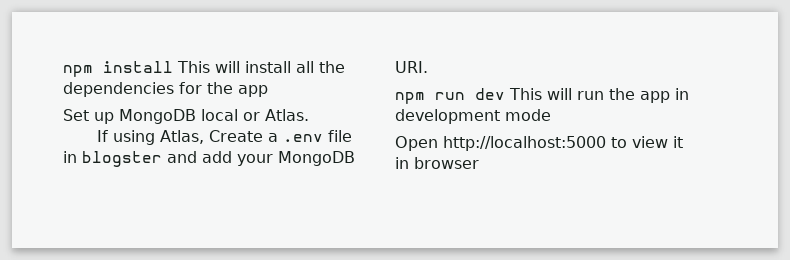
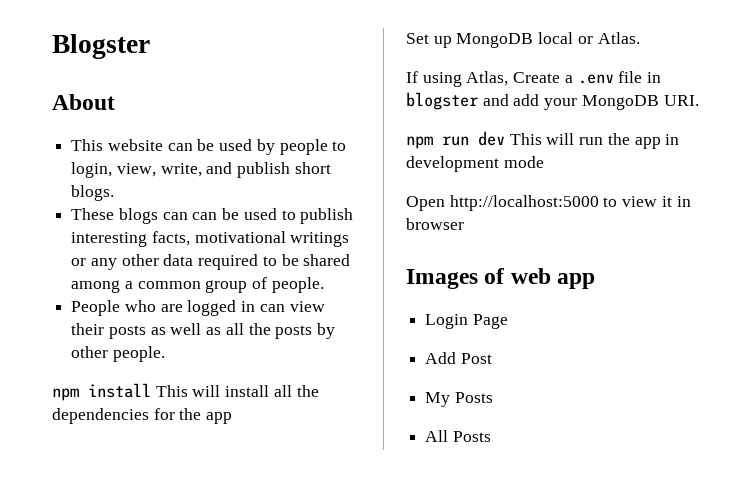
(63, 71) none -> [52,34,150,59] [52,94,115,110] [71,139,347,155] [71,162,331,178] [71,185,115,201] [71,208,354,224] [71,231,350,247] [71,254,351,270] [71,277,324,293] [71,300,325,316] [71,323,336,339] [71,346,165,362] Blogster // About // This website can be used by people to login, view, write, and publish short blogs. // These blogs can can be used to publish interesting facts, motivational writings or any other data required to be shared among a common group of people. // People who are logged in can view their posts as well as all the posts by other people. //
(479, 163) none -> [406,268,596,289] [425,314,508,329] [425,352,492,364] [425,392,493,407] [425,430,491,442] // Images of web app // Login Page // Add Post // My Posts // All Posts

